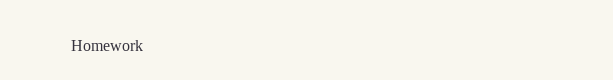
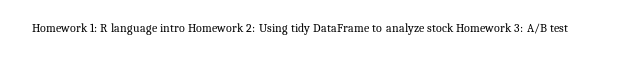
[71,40,143,51] Homework -> [32,23,568,35] Homework 1: R language intro Homework 2: Using tidy DataFrame to analyze stock Homework 3: A/B test

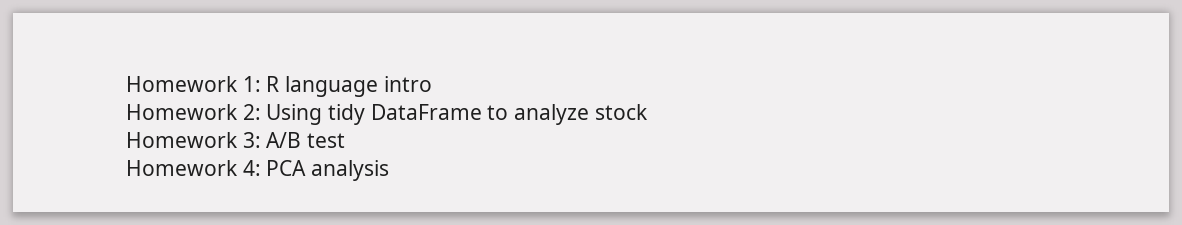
(185, 28) none -> (432, 84) //
(454, 27) none -> (648, 112) //
(568, 28) none -> [126,160,390,181] // Homework 4: PCA analysis

